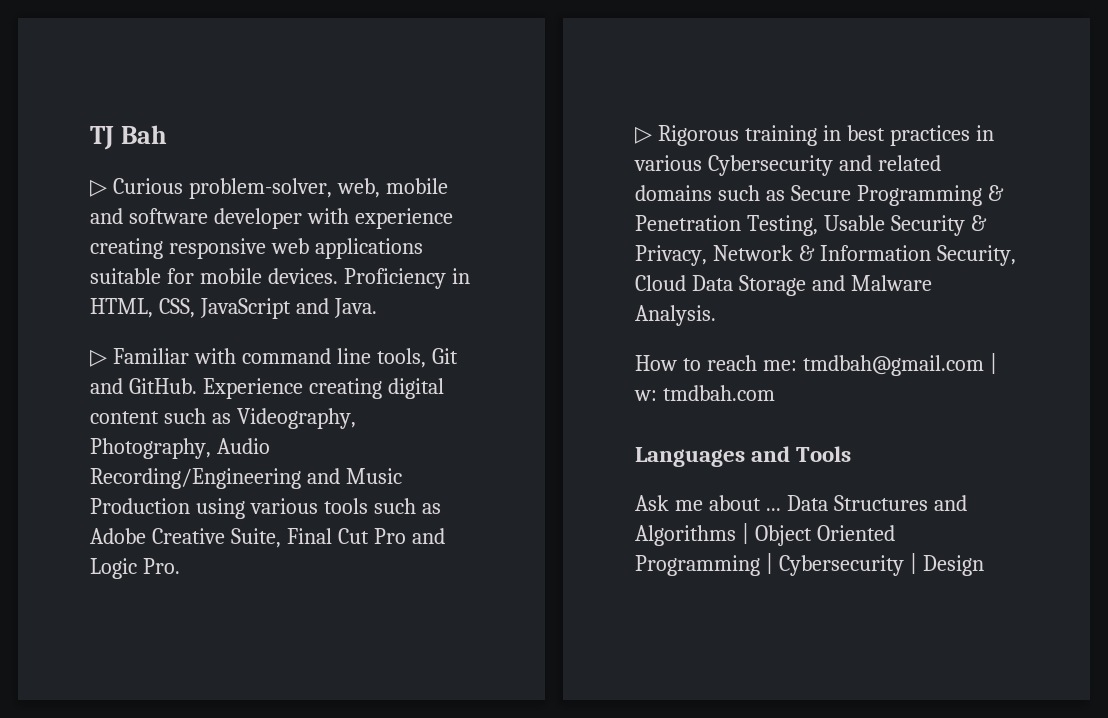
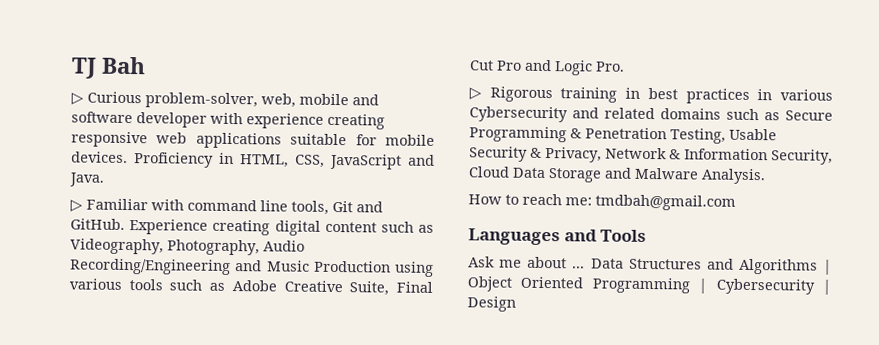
[989,353,997,374] [634,385,775,401] | w: tmdbah.com -> (736, 202) none

